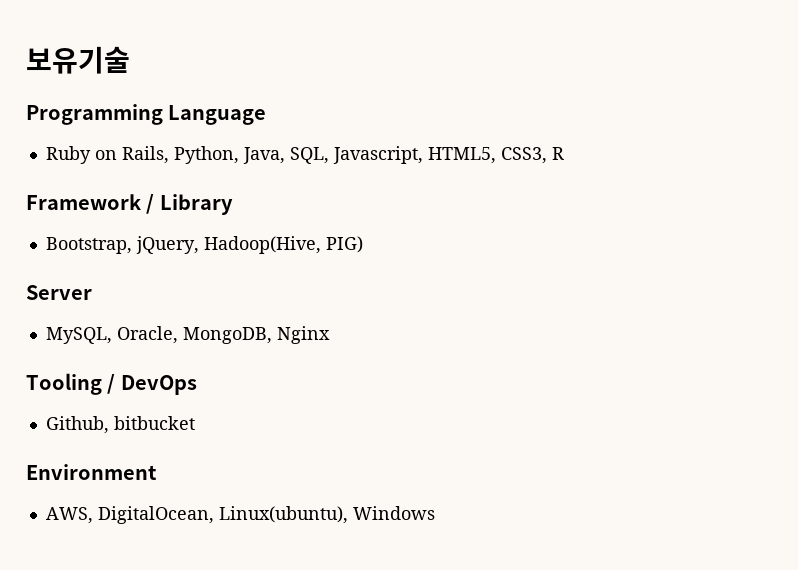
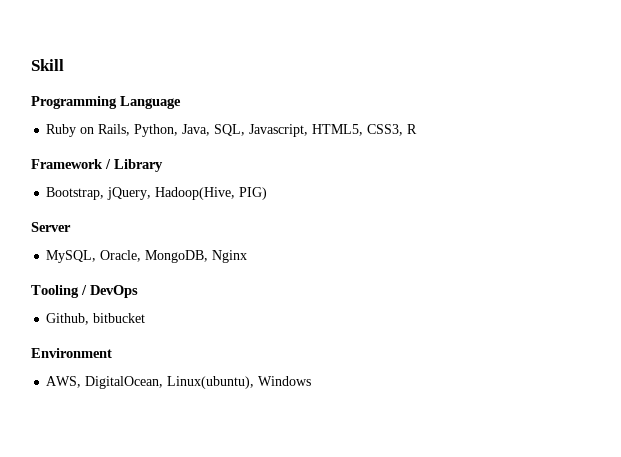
[26,46,130,74] 보유기술 -> [31,59,64,71] Skill

